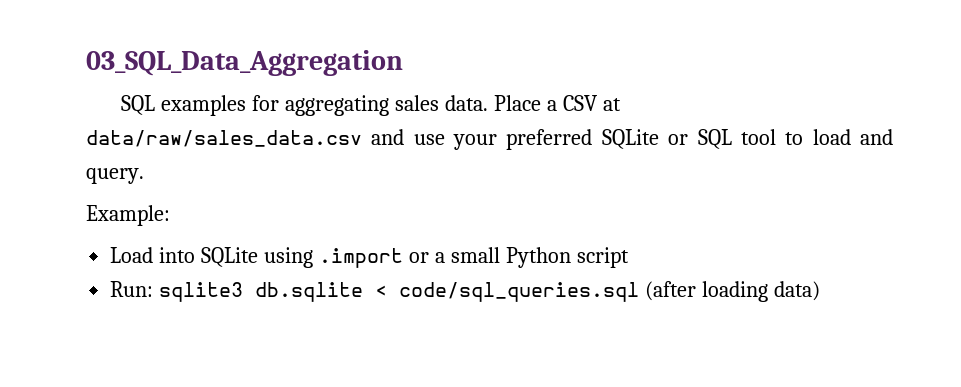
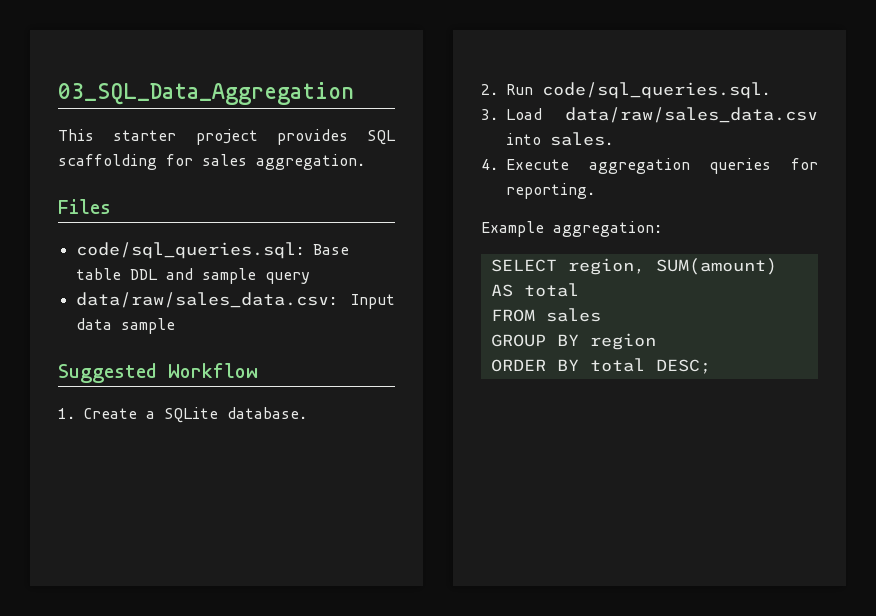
[121,95,621,116] [86,129,894,150] [86,168,144,184] [86,205,170,226] [110,247,629,268] [110,281,820,302] SQL examples for aggregating sales data. Place a CSV at data/raw/sales_data.csv and use your preferred SQLite or SQL tool to load and query. // Example: // Load into SQLite using .import or a small Python script // Run: sqlite3 db.sqlite < code/sql_queries.sql (after loading data) -> [58,129,396,145] [58,154,365,170] [58,199,111,214] [75,242,349,259] [75,268,310,284] [75,292,395,309] [75,318,175,334] [58,363,258,383] [58,407,307,423] [481,82,770,99] [481,107,818,123] [506,132,613,146] [481,158,818,174] [506,183,595,199] [481,221,662,237] [490,258,777,275] [490,283,579,297] [490,308,601,322] [490,333,656,350] [490,358,711,374] This starter project provides SQL scaffolding for sales aggregation. // Files // code/sql_queries.sql: Base table DDL and sample query // data/raw/sales_data.csv: Input data sample // Suggested Workflow // 1. Create a SQLite database. // 2. Run code/sql_queries.sql. // 3. Load data/raw/sales_data.csv into sales. // 4. Execute aggregation queries for reporting. // Example aggregation: // SELECT region, SUM(amount) AS total // FROM sales // GROUP BY region // ORDER BY total DESC;

